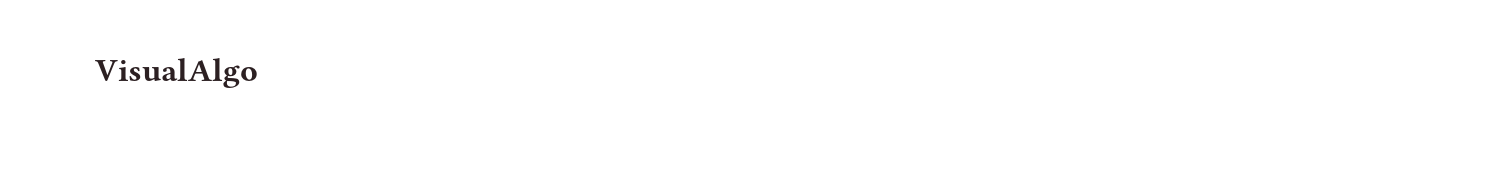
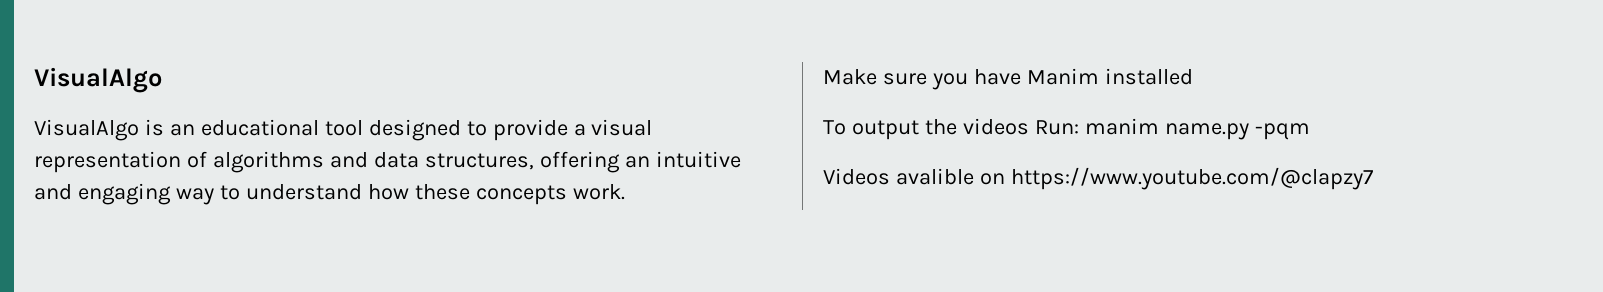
[95,58,258,88] VisualAlgo -> [34,67,162,93] [34,119,653,141] [34,151,741,173] [34,183,625,205] [823,68,1193,90] [823,118,1310,140] [823,167,1373,190] VisualAlgo // VisualAlgo is an educational tool designed to provide a visual representation of algorithms and data structures, offering an intuitive and engaging way to understand how these concepts work. // Make sure you have Manim installed // To output the videos Run: manim name.py -pqm // Videos avalible on https://www.youtube.com/@clapzy7

